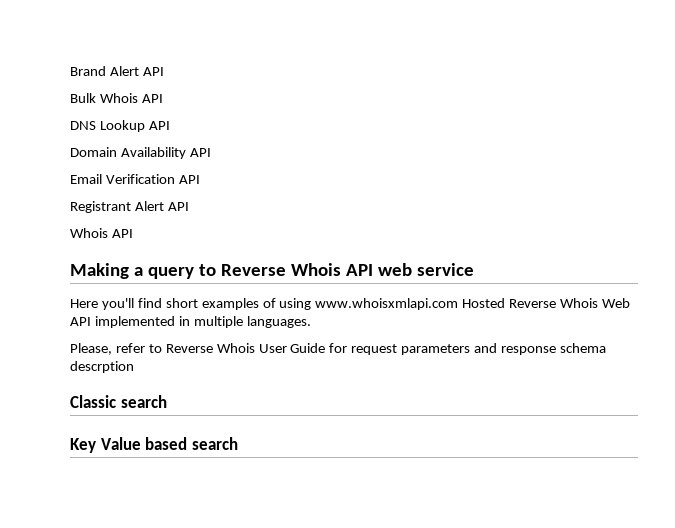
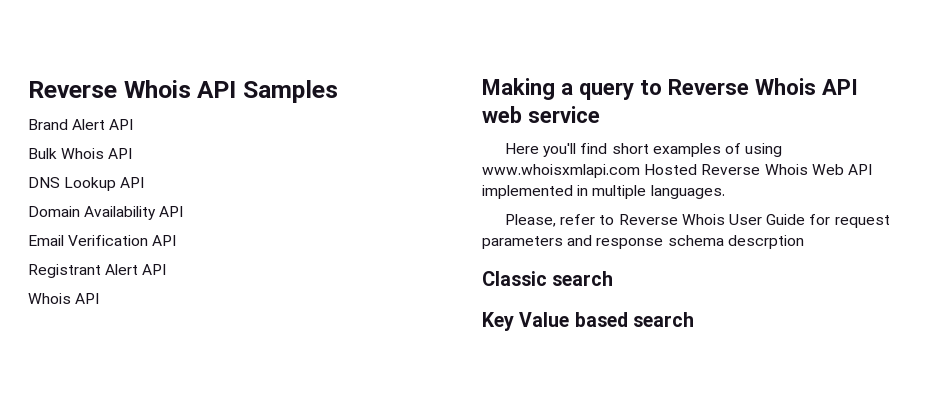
(70, 71) none -> [28,80,338,103] Reverse Whois API Samples //

